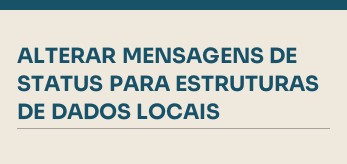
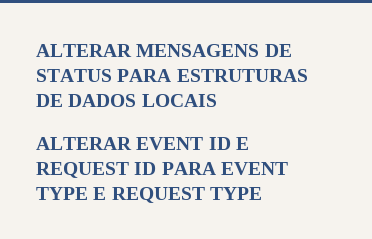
(221, 111) none -> [36,137,249,150] [36,162,288,178] [36,187,262,203] // ALTERAR EVENT ID E REQUEST ID PARA EVENT TYPE E REQUEST TYPE

